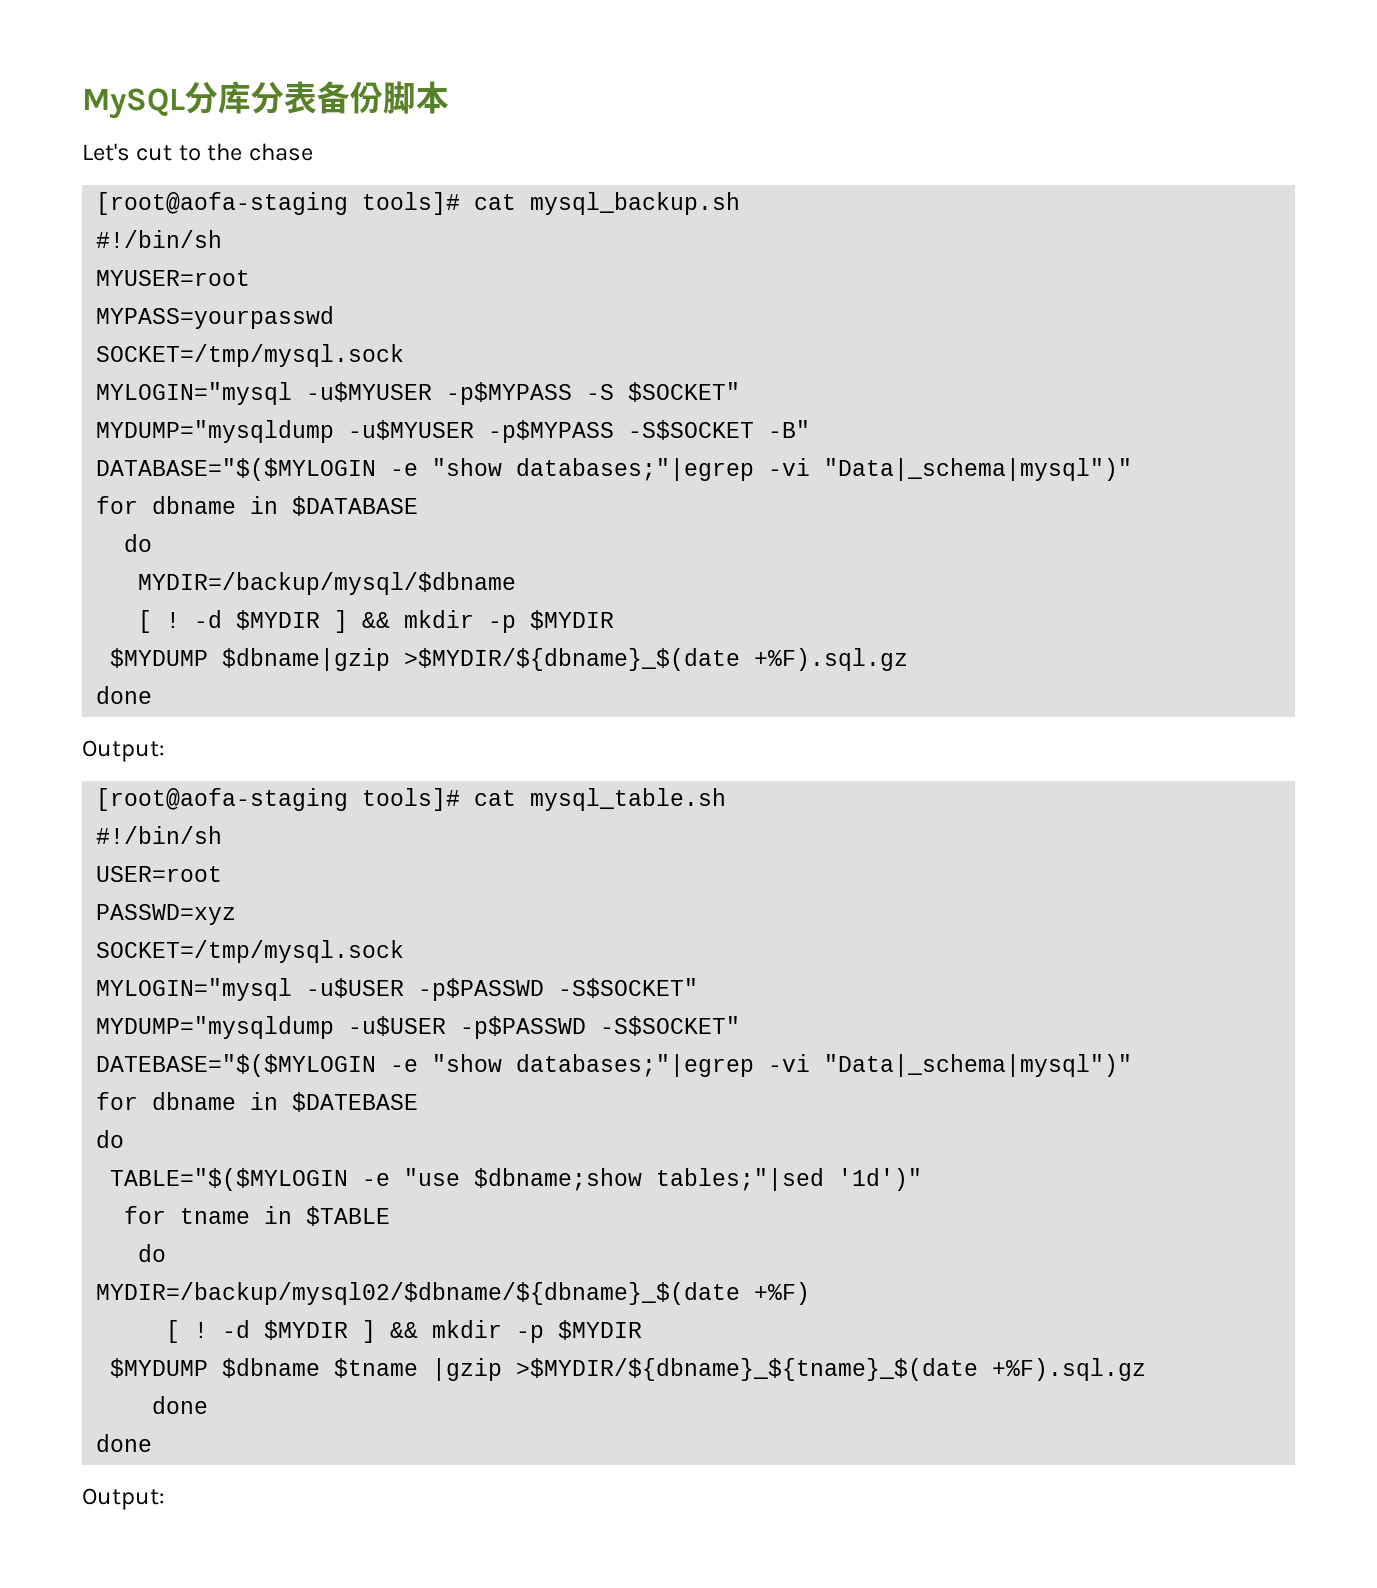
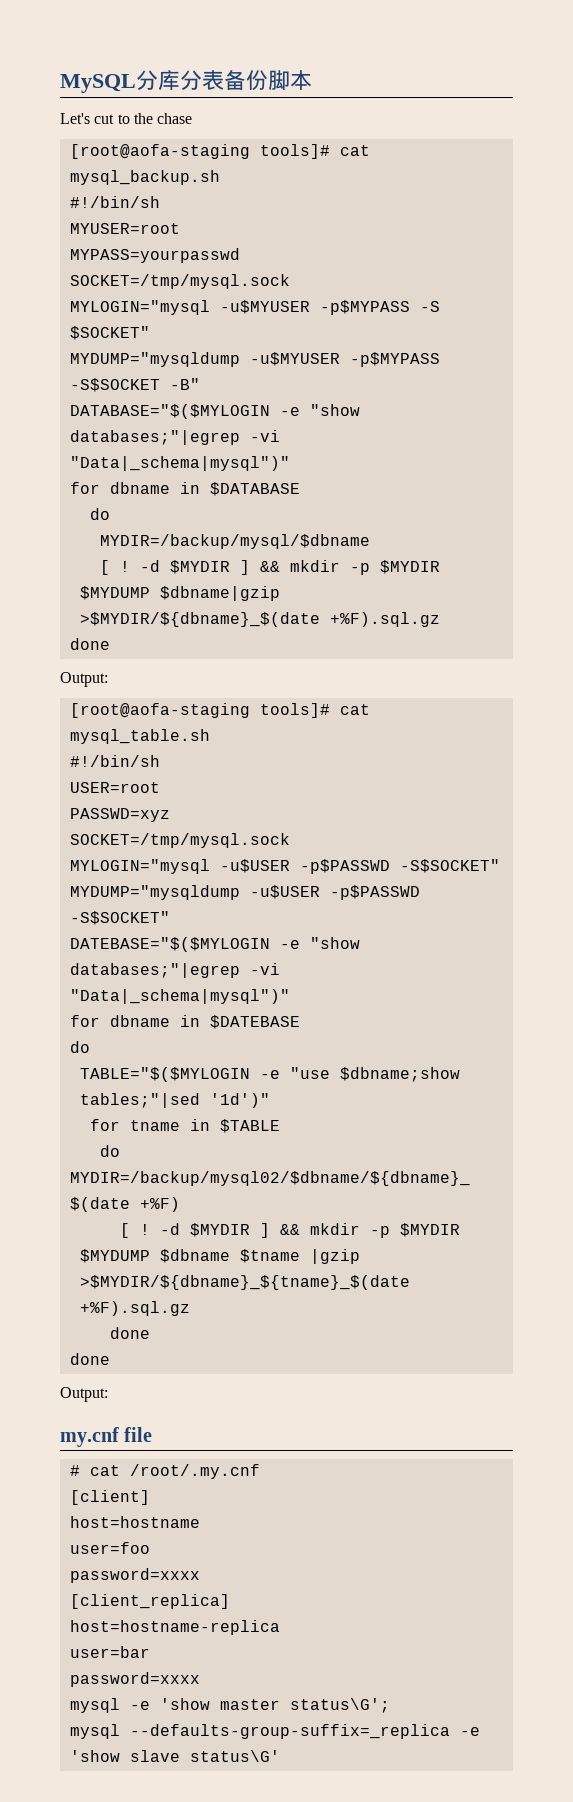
(165, 1499) none -> [60,1427,153,1447] [69,1464,260,1479] [69,1490,150,1505] [69,1516,200,1528] [69,1542,150,1554] [69,1568,200,1583] [69,1594,230,1609] [69,1620,280,1635] [69,1646,150,1658] [69,1672,200,1687] [69,1698,390,1713] [69,1724,480,1739] [69,1750,280,1762] // my.cnf file // # cat /root/.my.cnf // [client] // host=hostname // user=foo // password=xxxx // [client_replica] // host=hostname-replica // user=bar // password=xxxx // mysql -e 'show master status\G'; // mysql --defaults-group-suffix=_replica -e 'show slave status\G'

